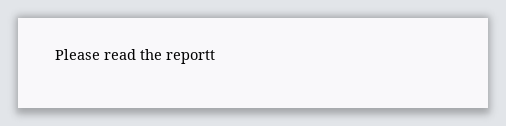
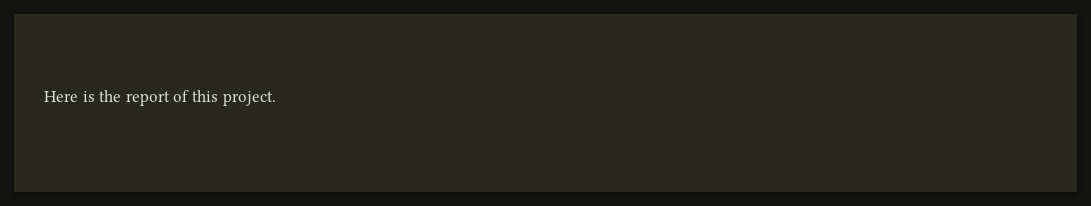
[55,49,215,64] Please read the reportt -> [44,90,276,106] Here is the report of this project.

